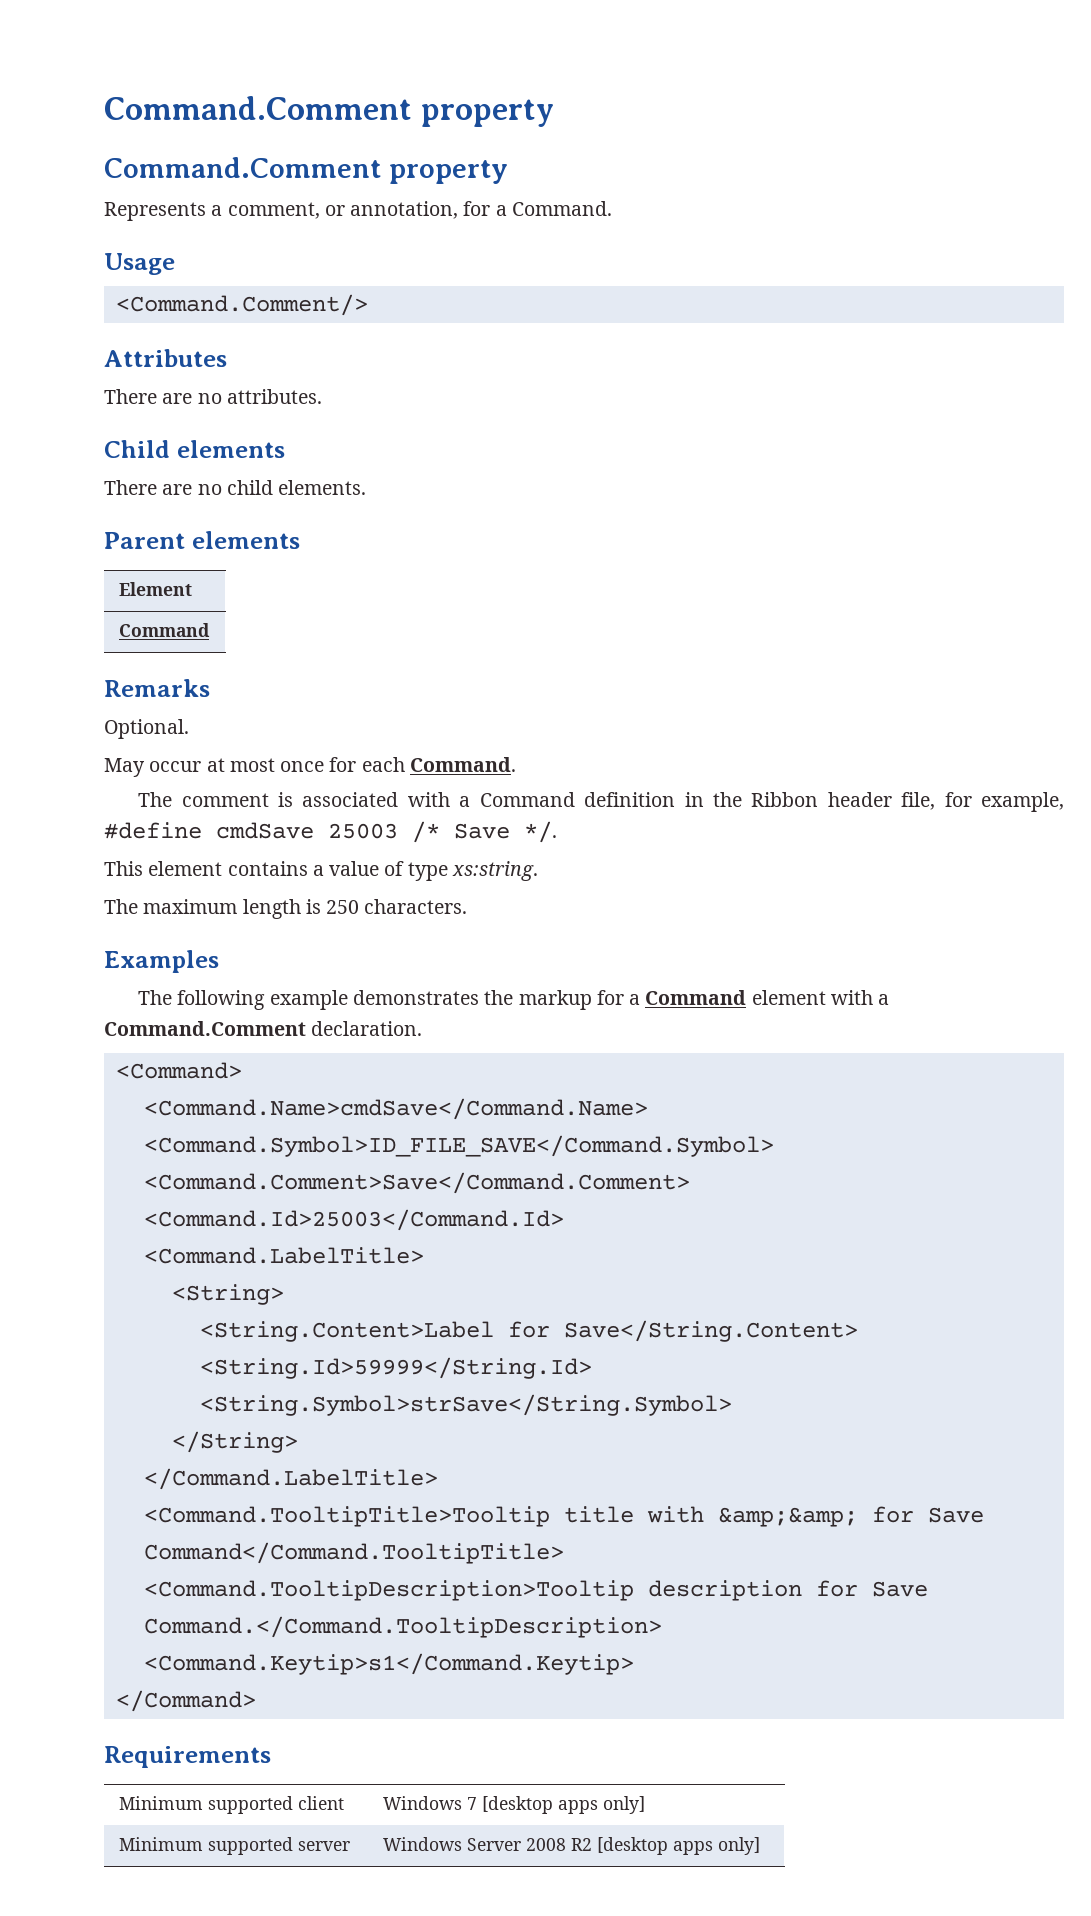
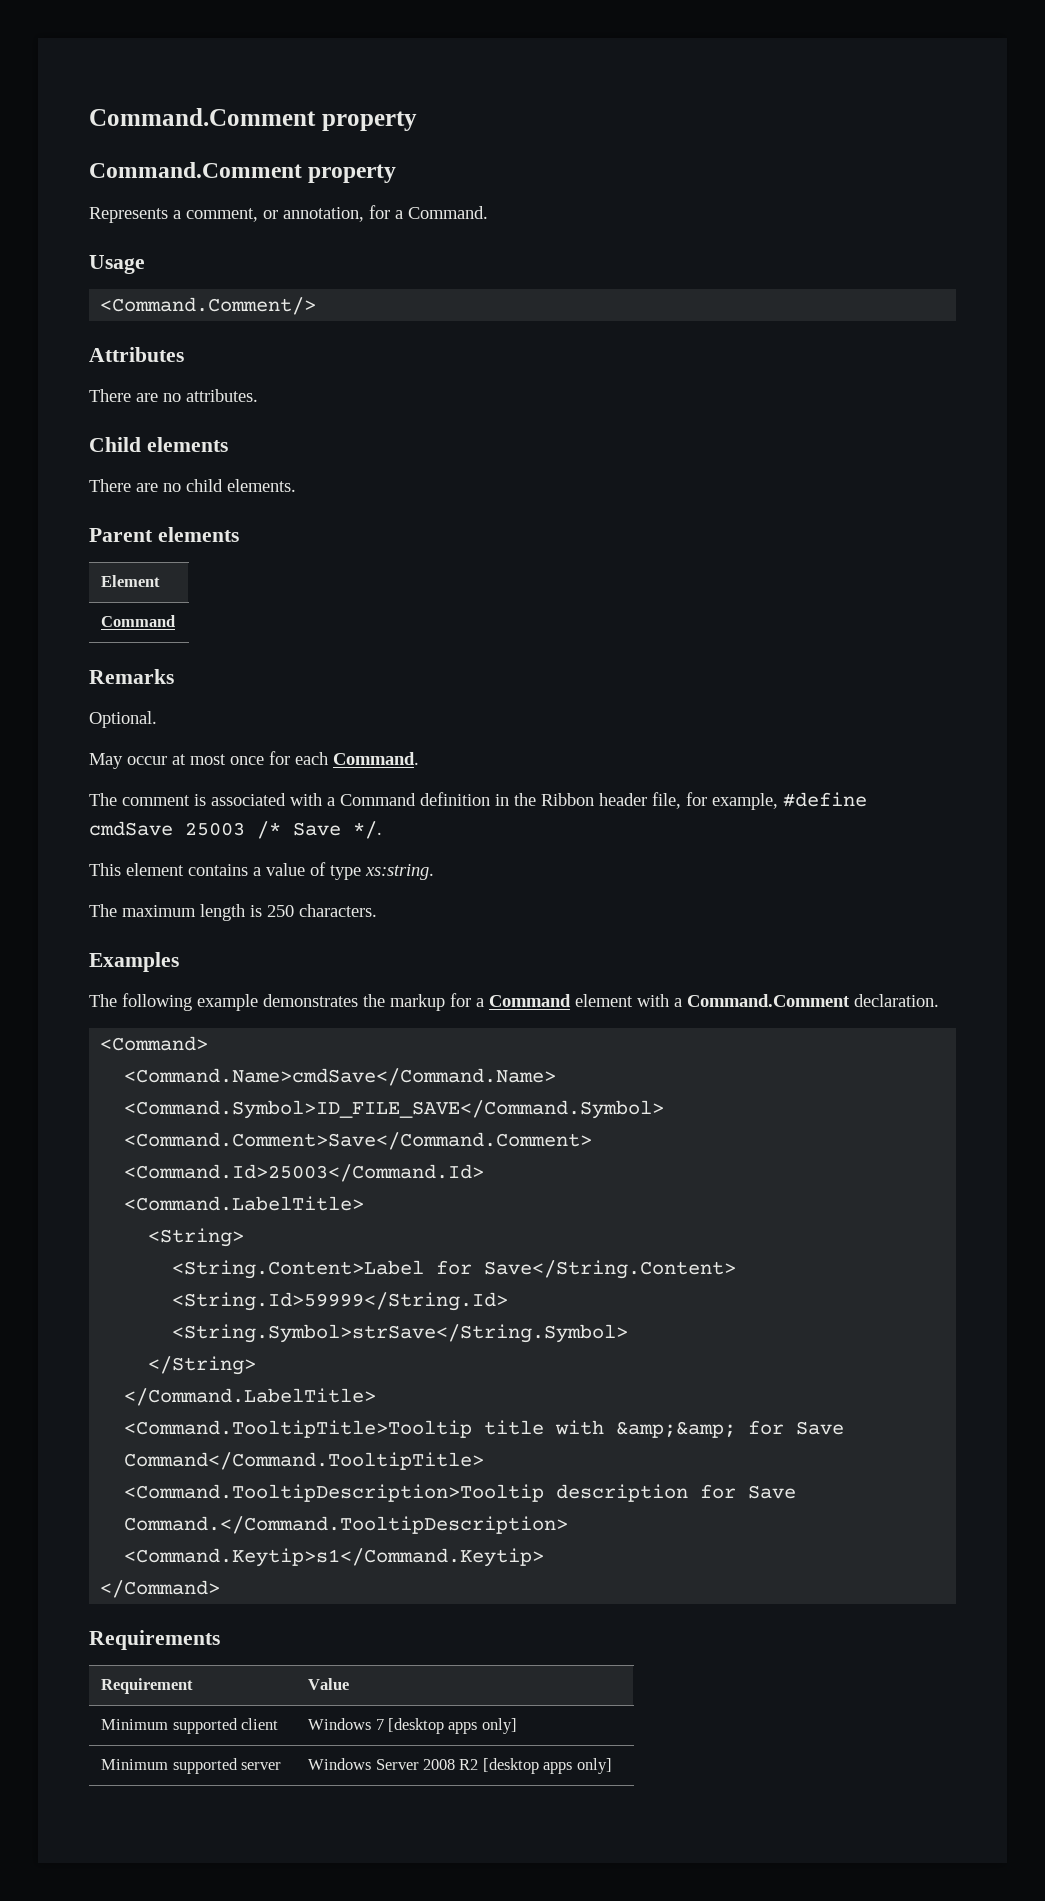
(271, 1757) none -> [101,1678,194,1694] [308,1678,350,1690] // Requirement | Value

